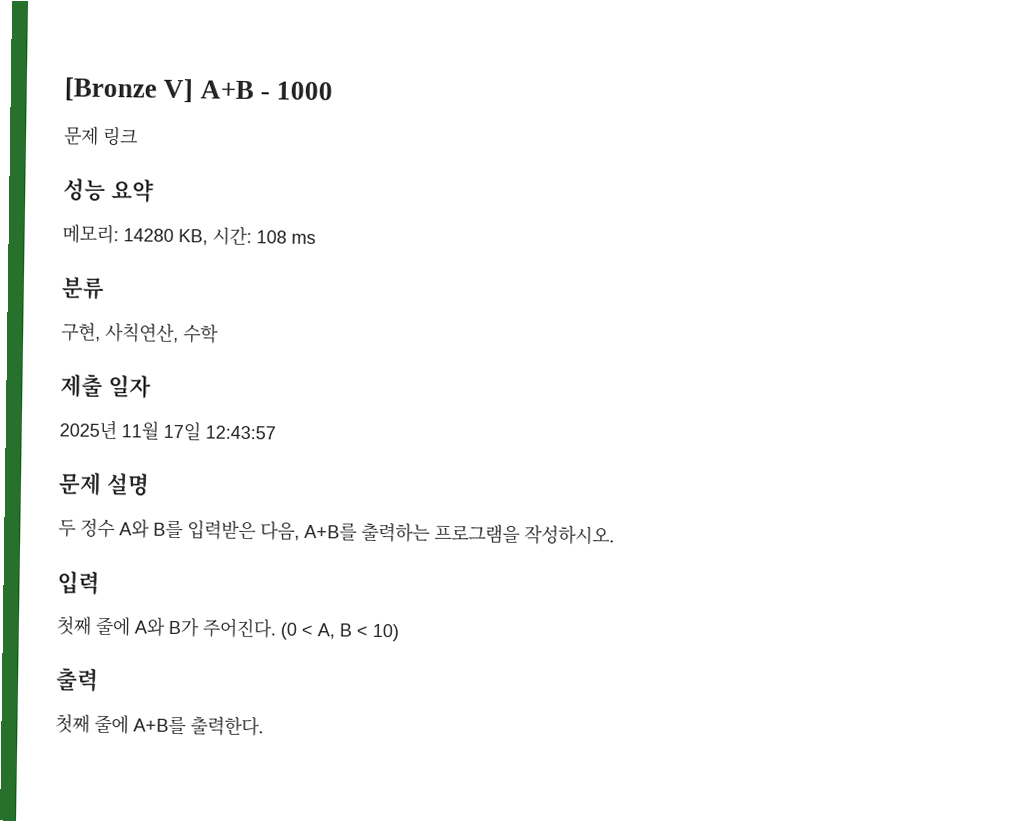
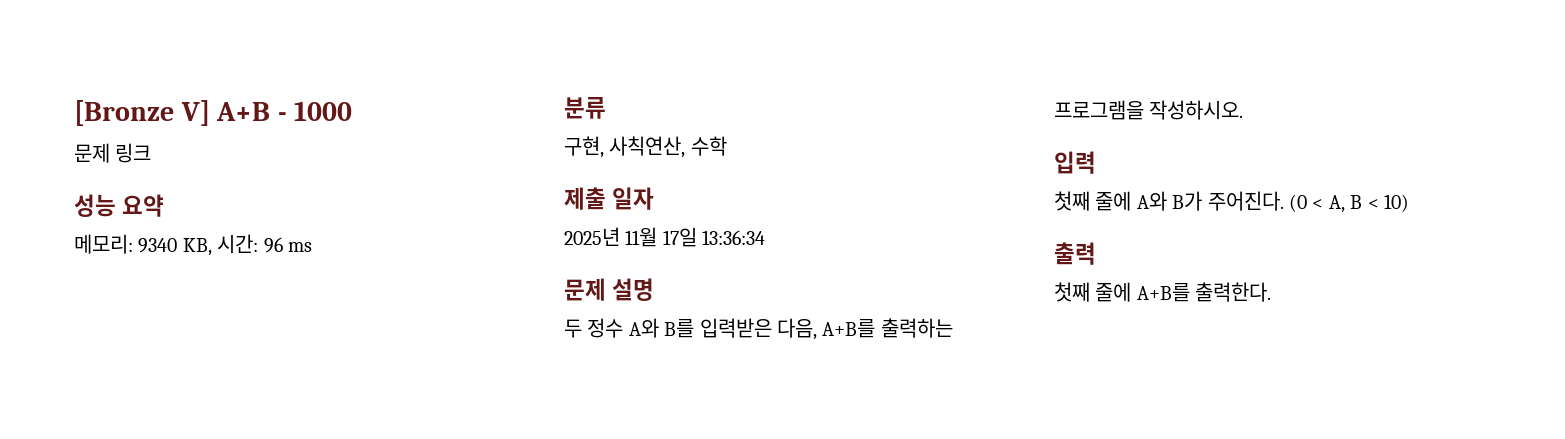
[123,228,174,242] 14280 -> [138,238,178,253] 9340
[256,230,287,244] 108 -> [263,237,283,253] 96
[205,425,276,440] 12:43:57 -> [702,230,766,245] 13:36:34

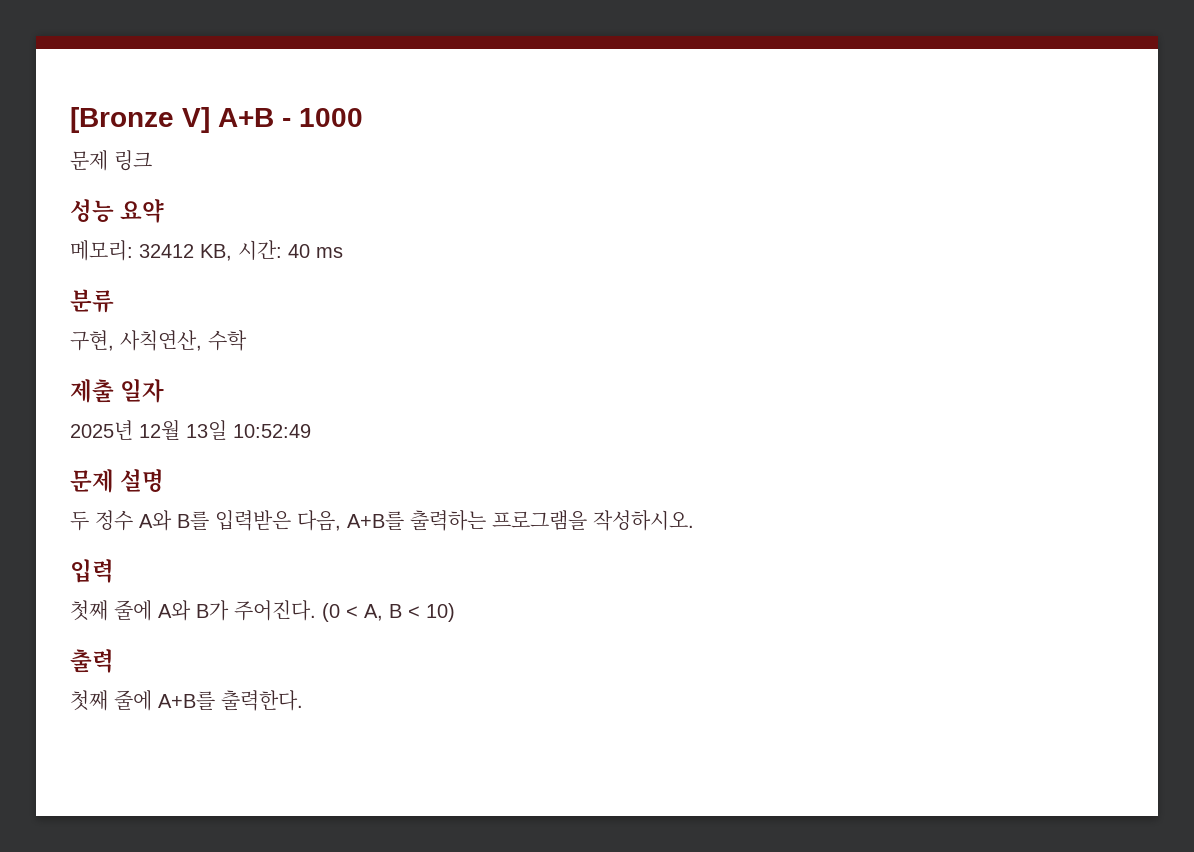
[138,238,178,253] 9340 -> [139,244,194,258] 32412
[263,237,283,253] 96 -> [288,244,310,258] 40
[625,227,766,247] 11월 17일 13:36:34 -> [139,419,311,440] 12월 13일 10:52:49

